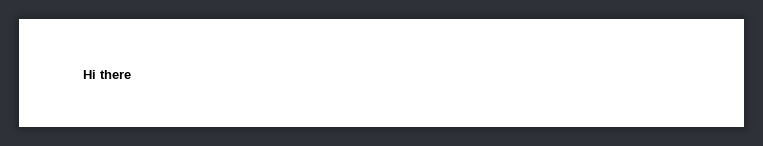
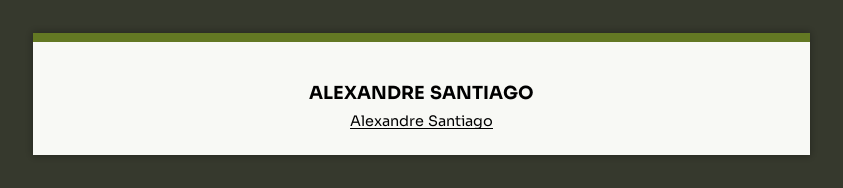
[83,70,131,79] Hi there -> [309,85,534,100] [350,115,493,130] ALEXANDRE SANTIAGO // Alexandre Santiago

